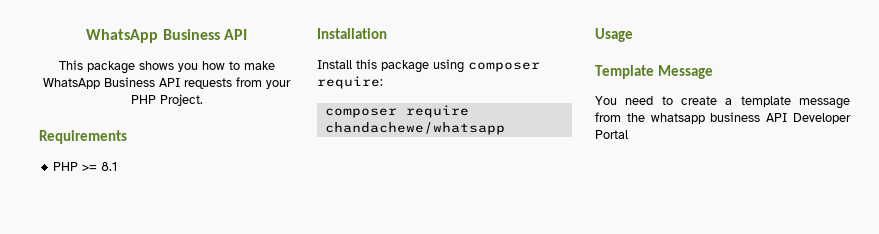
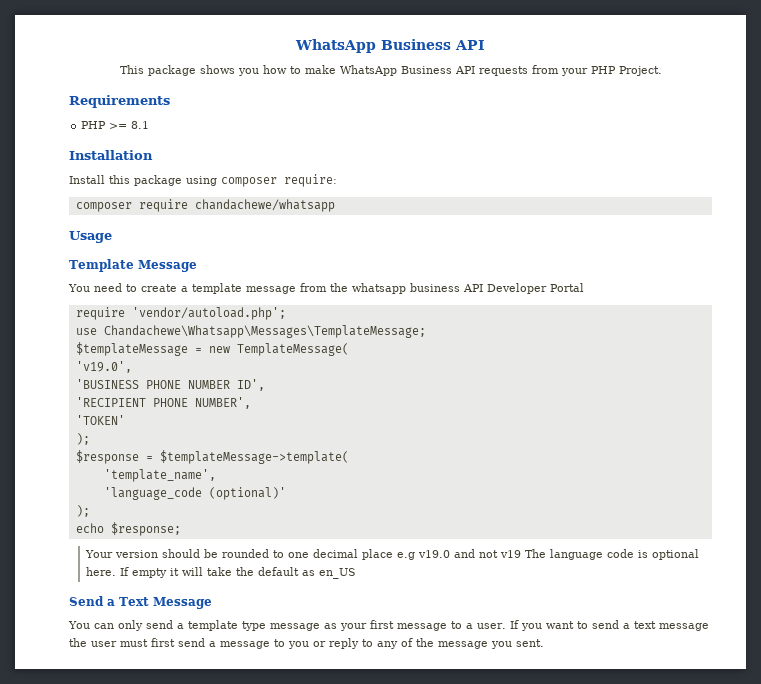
(628, 134) none -> [75,307,286,320] [75,325,426,338] [75,342,349,356] [75,361,132,373] [75,379,265,391] [75,397,251,409] [75,415,125,425] [75,433,90,445] [75,450,349,464] [103,469,216,482] [103,487,286,500] [75,505,90,517] [75,522,181,536] [84,549,699,560] [85,567,356,579] [69,596,212,609] [68,620,709,631] [69,638,544,649] // require 'vendor/autoload.php'; // use Chandachewe\Whatsapp\Messages\TemplateMessage; // $templateMessage = new TemplateMessage( // 'v19.0', // 'BUSINESS PHONE NUMBER ID', // 'RECIPIENT PHONE NUMBER', // 'TOKEN' // ); // $response = $templateMessage->template( // 'template_name', // 'language_code (optional)' // ); // echo $response; // Your version should be rounded to one decimal place e.g v19.0 and not v19 The language code is optional here. If empty it will take the default as en_US // Send a Text Message // You can only send a template type message as your first message to a user. If you want to send a text message the user must first send a message to you or reply to any of the message you sent.

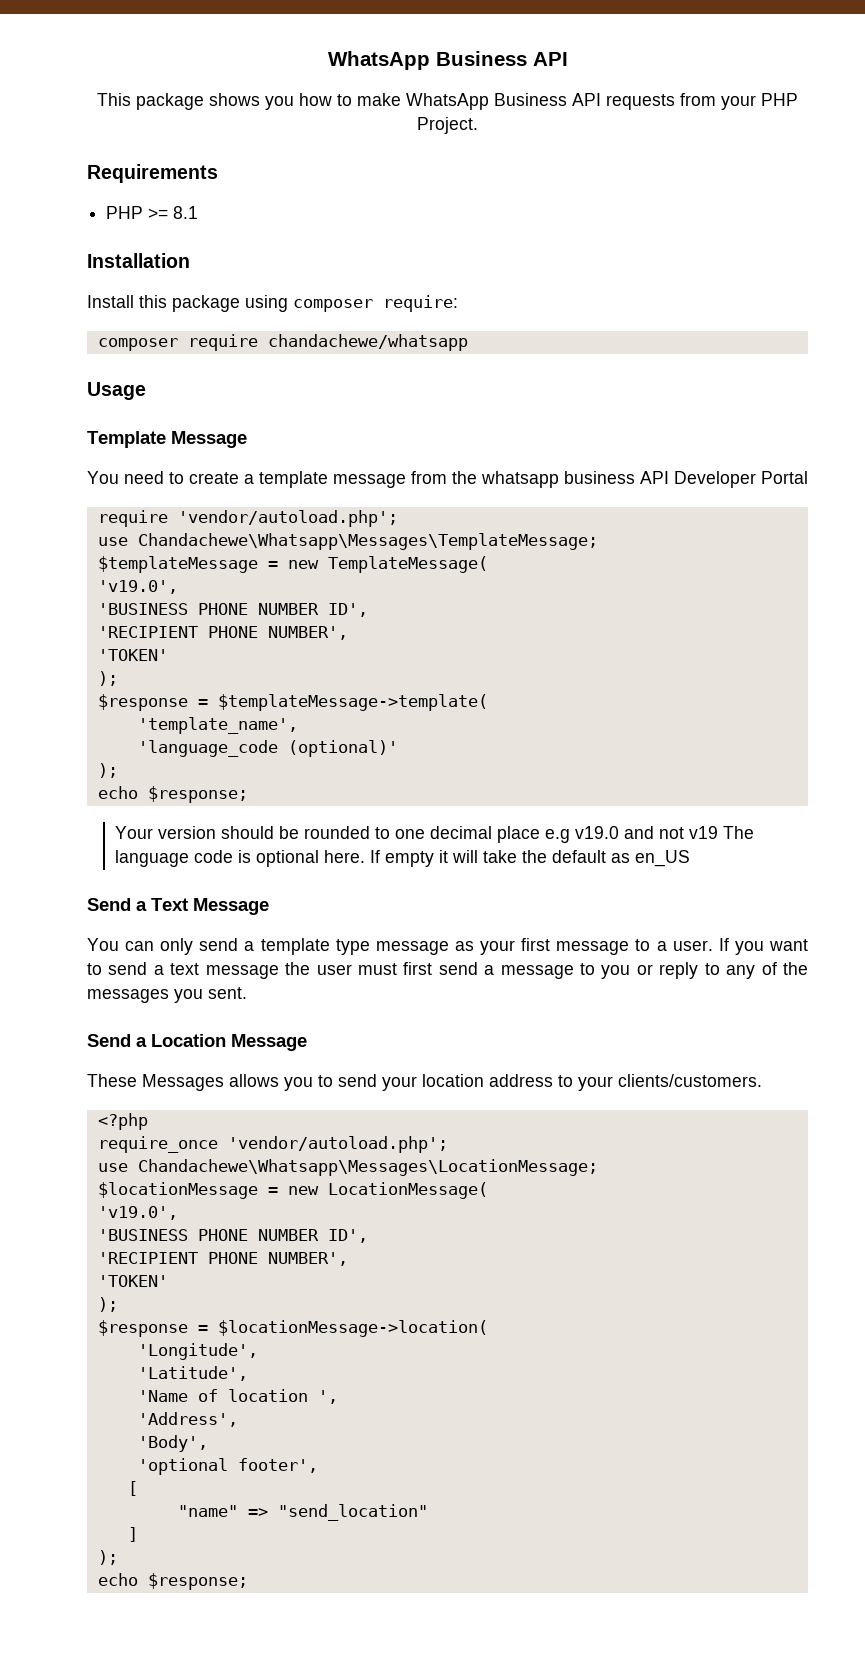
[438,641,488,649] message -> [87,989,169,1003] messages
(544, 643) none -> [87,1034,307,1051] [87,1074,762,1091] [97,1113,148,1130] [97,1136,448,1153] [97,1159,598,1176] [97,1182,488,1199] [97,1206,178,1220] [97,1229,368,1243] [97,1252,348,1266] [97,1275,168,1287] [97,1297,118,1312] [97,1320,488,1337] [137,1343,258,1360] [137,1366,248,1381] [137,1389,338,1404] [137,1412,238,1427] [137,1435,208,1452] [137,1458,318,1475] [127,1481,138,1496] [177,1504,428,1521] [127,1527,138,1542] [97,1550,118,1565] [97,1573,248,1590] // Send a Location Message // These Messages allows you to send your location address to your clients/customers. // <?php // require_once 'vendor/autoload.php'; // use Chandachewe\Whatsapp\Messages\LocationMessage; // $locationMessage = new LocationMessage( // 'v19.0', // 'BUSINESS PHONE NUMBER ID', // 'RECIPIENT PHONE NUMBER', // 'TOKEN' // ); // $response = $locationMessage->location( // 'Longitude', // 'Latitude', // 'Name of location ', // 'Address', // 'Body', // 'optional footer', // [ // "name" => "send_location" // ] // ); // echo $response;

